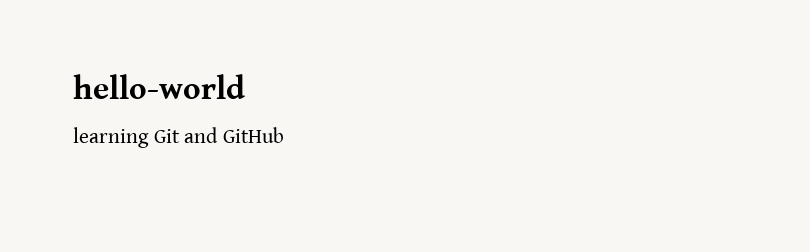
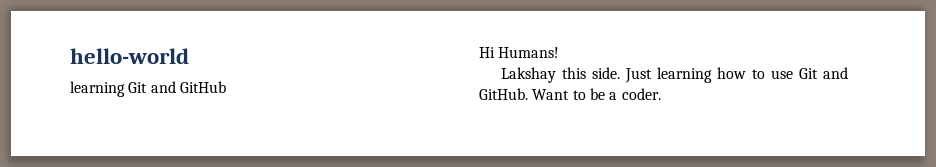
(285, 135) none -> [479,47,560,58] [500,67,848,83] [479,88,661,100] // Hi Humans! // Lakshay this side. Just learning how to use Git and GitHub. Want to be a coder.

